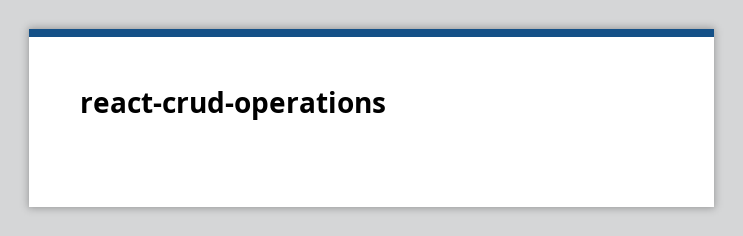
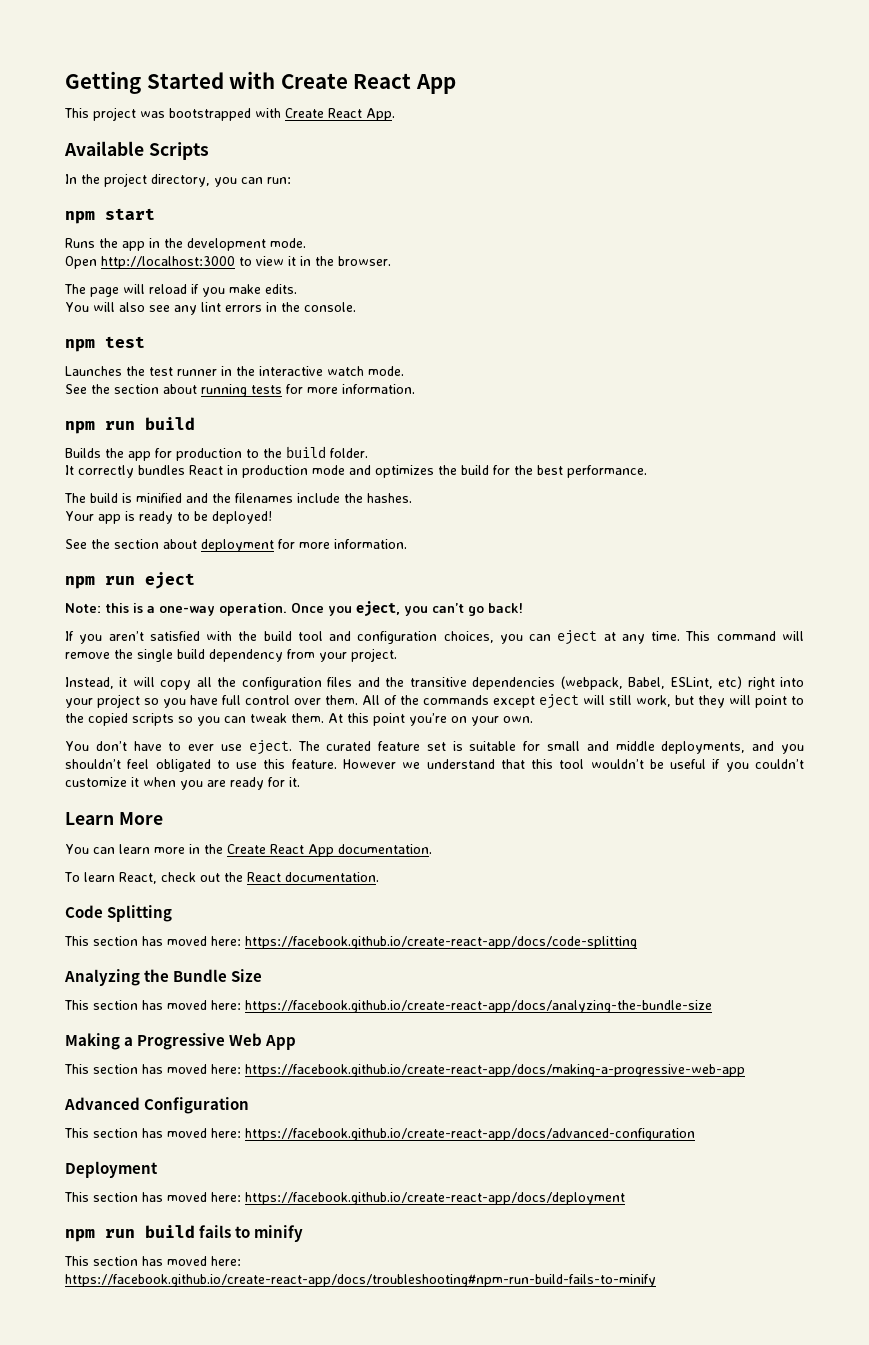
[80,91,386,120] react-crud-operations -> [65,71,456,94] [64,107,395,121] [64,141,209,160] [65,173,291,187] [65,208,155,224] [65,238,306,251] [65,256,391,269] [64,284,297,297] [65,302,356,315] [65,336,145,352] [65,366,404,376] [65,384,415,397] [65,417,195,434] [65,446,368,461] [65,465,647,478] [64,493,412,503] [65,511,272,524] [65,539,407,552] [65,572,195,589] [65,601,523,617] [65,630,805,645] [65,648,397,662] [65,676,805,690] [65,694,804,709] [65,713,533,726] [65,740,804,755] [65,759,805,772] [65,777,300,790] [65,812,163,825] [65,844,432,857] [64,872,379,884] [65,905,173,922] [64,936,637,949] [64,969,263,986] [64,1000,712,1013] [65,1033,297,1050] [64,1064,745,1077] [64,1097,250,1114] [64,1128,695,1141] [65,1161,158,1178] [64,1192,625,1205] [65,1225,304,1242] [64,1256,241,1266] [65,1274,656,1287] Getting Started with Create React App // This project was bootstrapped with Create React App. // Available Scripts // In the project directory, you can run: // npm start // Runs the app in the development mode. // Open http://localhost:3000 to view it in the browser. // The page will reload if you make edits. // You will also see any lint errors in the console. // npm test // Launches the test runner in the interactive watch mode. // See the section about running tests for more information. // npm run build // Builds the app for production to the build folder. // It correctly bundles React in production mode and optimizes the build for the best performance. // The build is minified and the filenames include the hashes. // Your app is ready to be deployed! // See the section about deployment for more information. // npm run eject // Note: this is a one-way operation. Once you eject, you can’t go back! // If you aren’t satisfied with the build tool and configuration choices, you can eject at any time. This command will remove the single build dependency from your project. // Instead, it will copy all the configuration files and the transitive dependencies (webpack, Babel, ESLint, etc) right into your project so you have full control over them. All of the commands except eject will still work, but they will point to the copied scripts so you can tweak them. At this point you’re on your own. // You don’t have to ever use eject. The curated feature set is suitable for small and middle deployments, and you shouldn’t feel obligated to use this feature. However we understand that this tool wouldn’t be useful if you couldn’t customize it when you are ready for it. // Learn More // You can learn more in the Create React App documentation. // To learn React, check out the React documentation. // Code Splitting // This section has moved here: https://facebook.github.io/create-react-app/docs/code-splitting // Analyzing the Bundle Size // This section has moved here: https://facebook.github.io/create-react-app/docs/analyzing-the-bundle-size // Making a Progressive Web App // This section has moved here: https://facebook.github.io/create-react-app/docs/making-a-progressive-web-app // Advanced Configuration // This section has moved here: https://facebook.github.io/create-react-app/docs/advanced-configuration // Deployment // This section has moved here: https://facebook.github.io/create-react-app/docs/deployment // npm run build fails to minify // This section has moved here: https://facebook.github.io/create-react-app/docs/troubleshooting#npm-run-build-fails-to-minify

